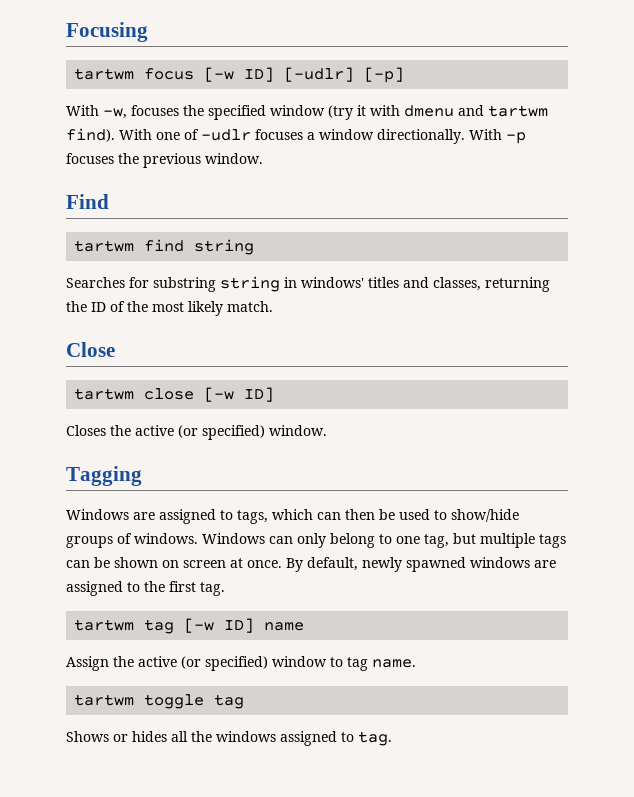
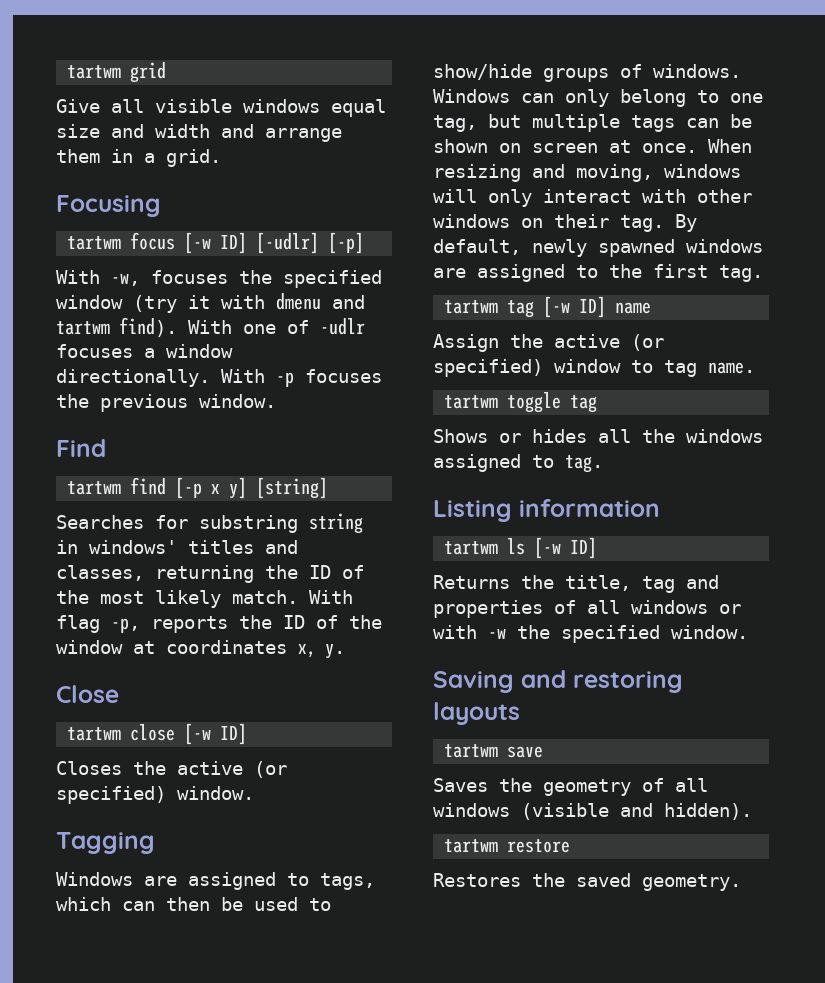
(66, 32) none -> [67,62,167,83] [56,99,386,117] [56,124,342,142] [56,149,221,167] tartwm grid // Give all visible windows equal size and width and arrange them in a grid. //
[194,239,255,255] string -> [175,477,329,499] [-p x y] [string]
(273, 306) none -> [309,590,353,604] [56,615,382,633] [56,640,345,659] With flag -p, reports the ID of the window at coordinates x, y.
(282, 564) none -> [708,139,752,153] [433,164,741,182] [433,189,752,207] [433,214,664,232] When resizing and moving, windows will only interact with other windows on their tag.
(392, 738) none -> [433,499,660,522] [444,537,598,559] [433,575,719,593] [433,600,741,618] [433,625,748,643] [433,670,683,693] [433,702,520,725] [444,744,544,758] [433,778,708,796] [433,803,752,820] [444,839,571,853] [433,873,741,891] // Listing information // tartwm ls [-w ID] // Returns the title, tag and properties of all windows or with -w the specified window. // Saving and restoring layouts // tartwm save // Saves the geometry of all windows (visible and hidden). // tartwm restore // Restores the saved geometry.

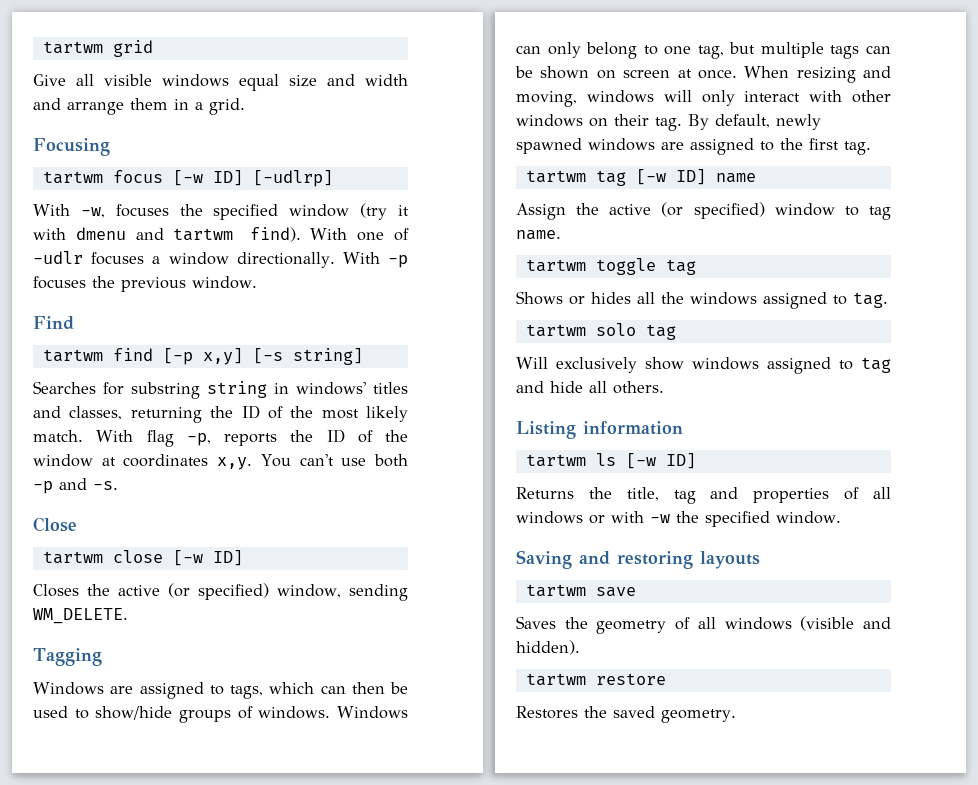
[256,232,365,254] [-udlr] [-p] -> [252,170,333,187] [-udlrp]
[211,477,329,499] x y] [string] -> [202,348,363,365] x,y] [-s string]
[298,644,345,659] x, y. -> [217,454,408,470] [33,478,118,494] x,y. You can't use both -p and -s.
[177,786,254,800] window. -> [277,584,408,601] [33,608,128,624] window, sending WM_DELETE.
(603, 464) none -> [525,323,676,340] [516,357,891,374] [516,381,664,394] // tartwm solo tag // Will exclusively show windows assigned to tag and hide all others.

